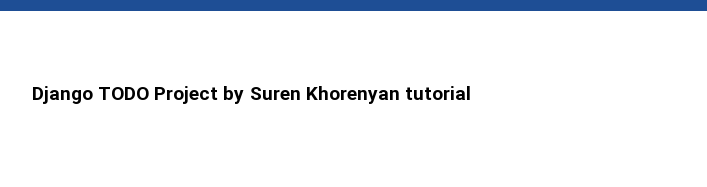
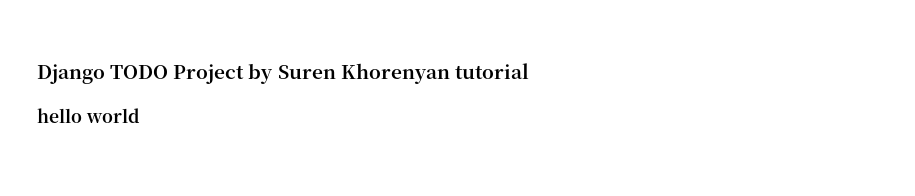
(471, 93) none -> [37,108,140,123] // hello world

